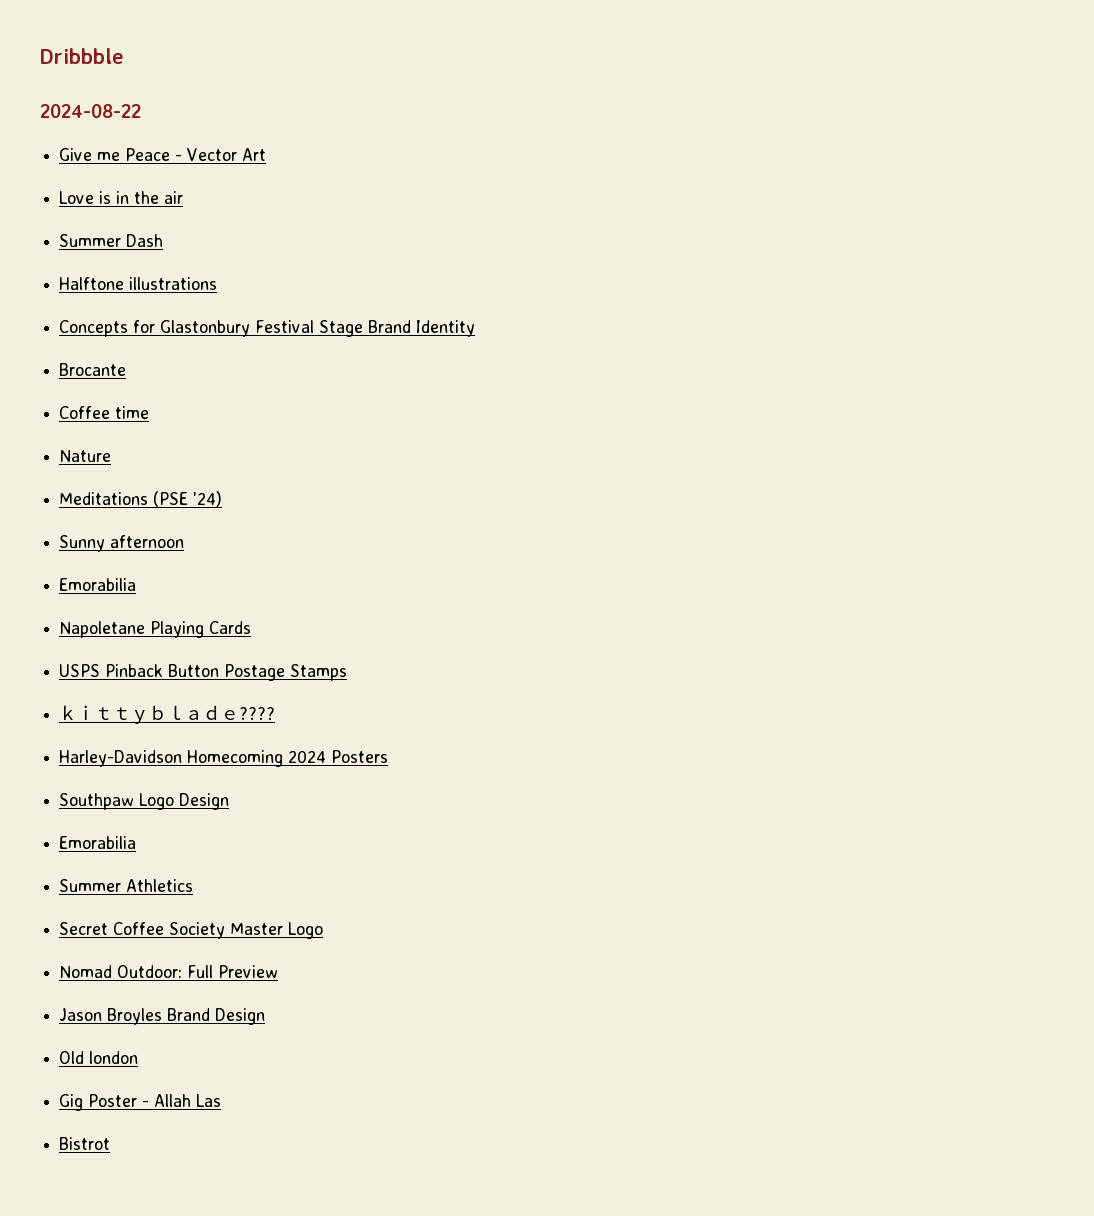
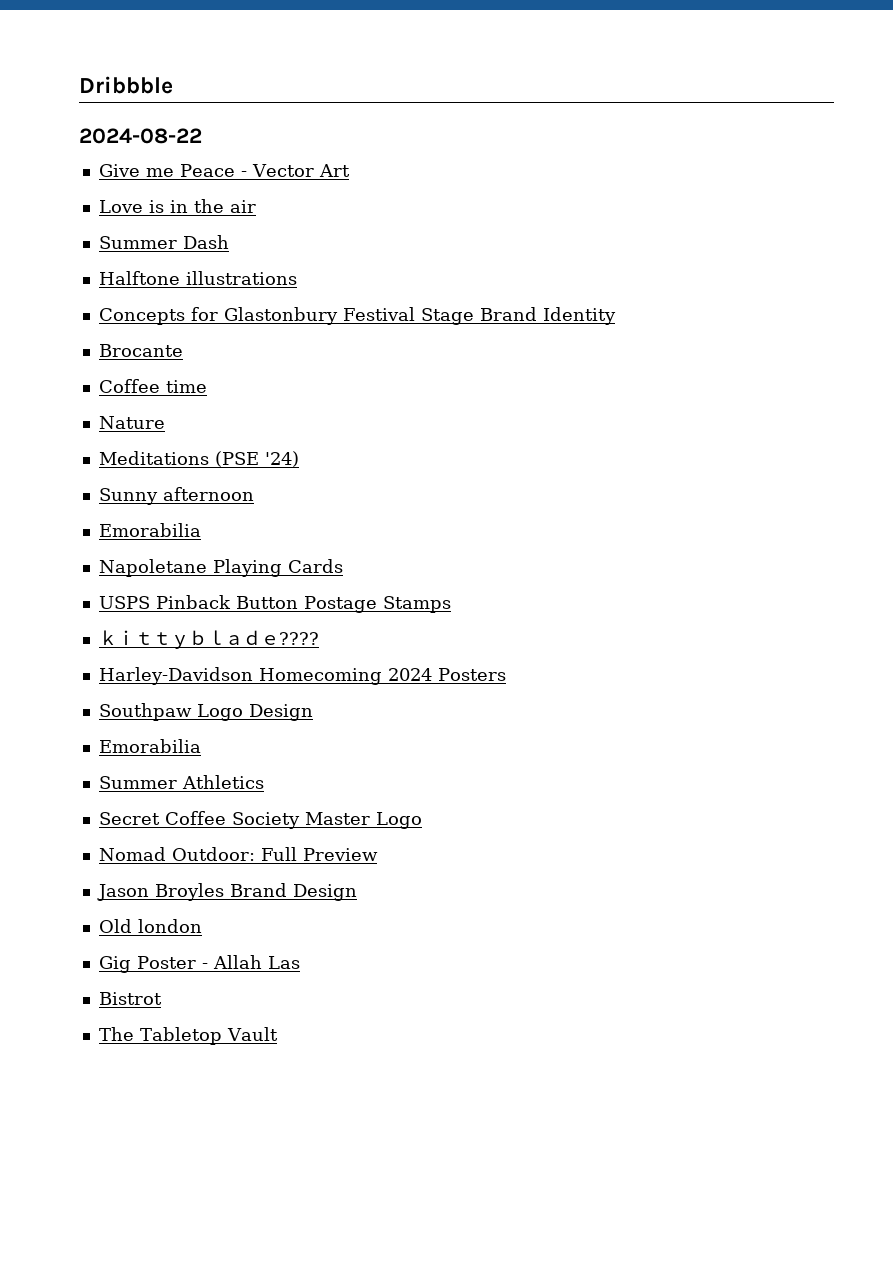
(111, 1143) none -> [98,1027,278,1045] // The Tabletop Vault

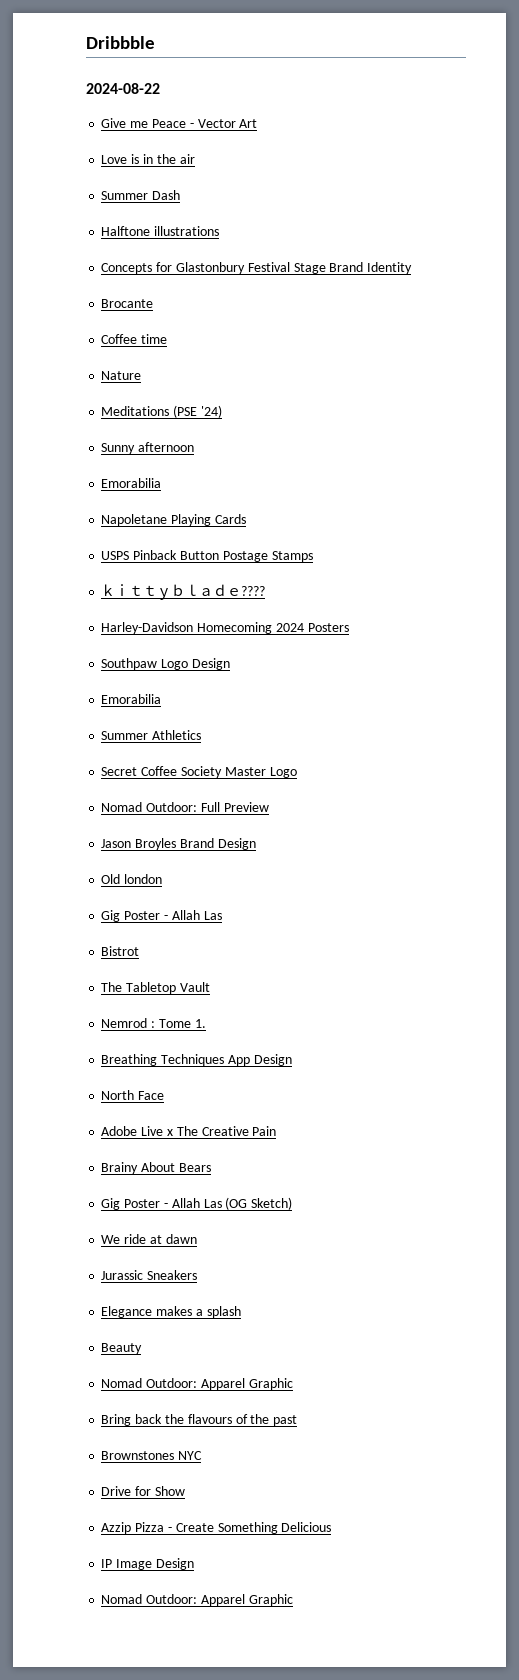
(278, 1034) none -> [101,1018,206,1028] [101,1054,292,1066] [101,1090,165,1100] [101,1126,277,1136] [101,1162,211,1174] [101,1197,293,1210] [101,1234,197,1244] [101,1270,198,1280] [101,1306,241,1318] [101,1343,143,1354] [101,1378,293,1390] [101,1414,298,1426] [101,1451,203,1460] [101,1486,185,1496] [101,1522,332,1534] [101,1558,194,1570] [101,1594,293,1606] // Nemrod : Tome 1. // Breathing Techniques App Design // North Face // Adobe Live x The Creative Pain // Brainy About Bears // Gig Poster - Allah Las (OG Sketch) // We ride at dawn // Jurassic Sneakers // Elegance makes a splash // Beauty // Nomad Outdoor: Apparel Graphic // Bring back the flavours of the past // Brownstones NYC // Drive for Show // Azzip Pizza - Create Something Delicious // IP Image Design // Nomad Outdoor: Apparel Graphic

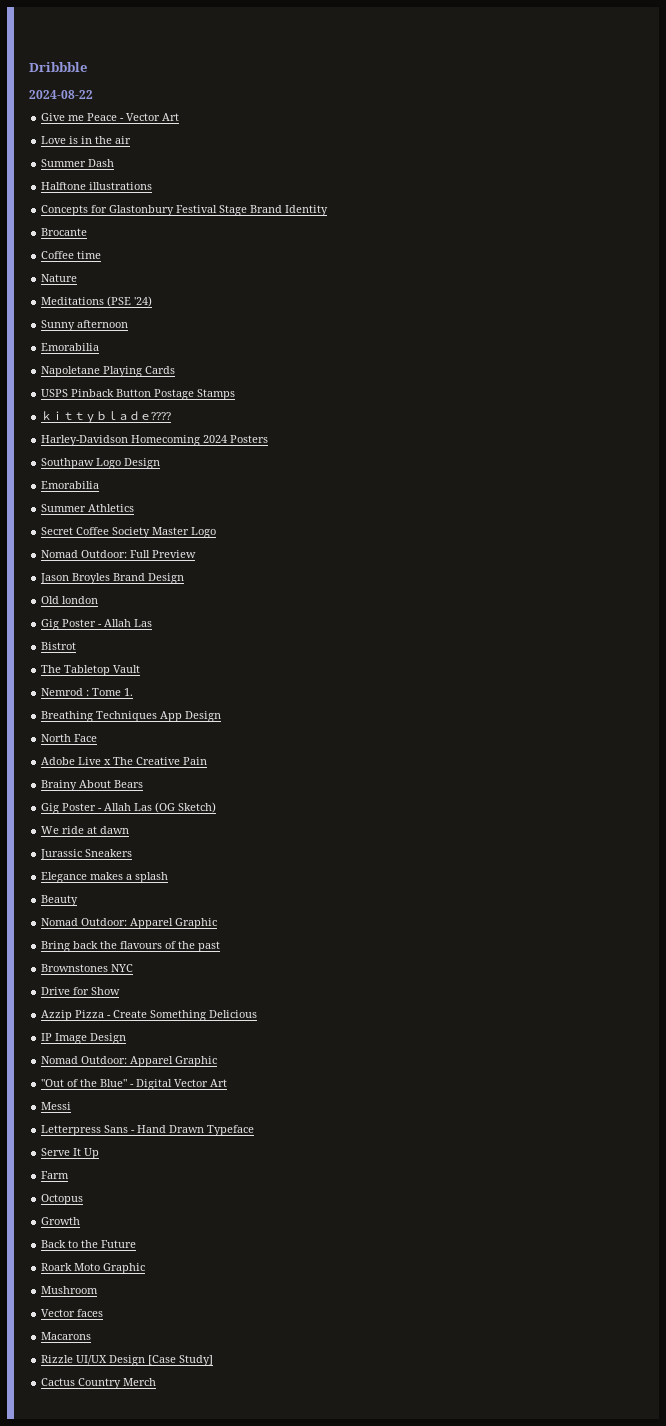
(293, 1600) none -> [41,1079,228,1090] [41,1102,72,1110] [41,1125,255,1136] [41,1148,100,1159] [41,1171,70,1179] [41,1194,84,1205] [41,1217,81,1225] [41,1240,137,1248] [41,1263,146,1274] [41,1286,99,1294] [41,1309,104,1317] [41,1332,92,1340] [41,1355,214,1366] [41,1378,157,1389] // "Out of the Blue" - Digital Vector Art // Messi // Letterpress Sans - Hand Drawn Typeface // Serve It Up // Farm // Octopus // Growth // Back to the Future // Roark Moto Graphic // Mushroom // Vector faces // Macarons // Rizzle UI/UX Design [Case Study] // Cactus Country Merch

